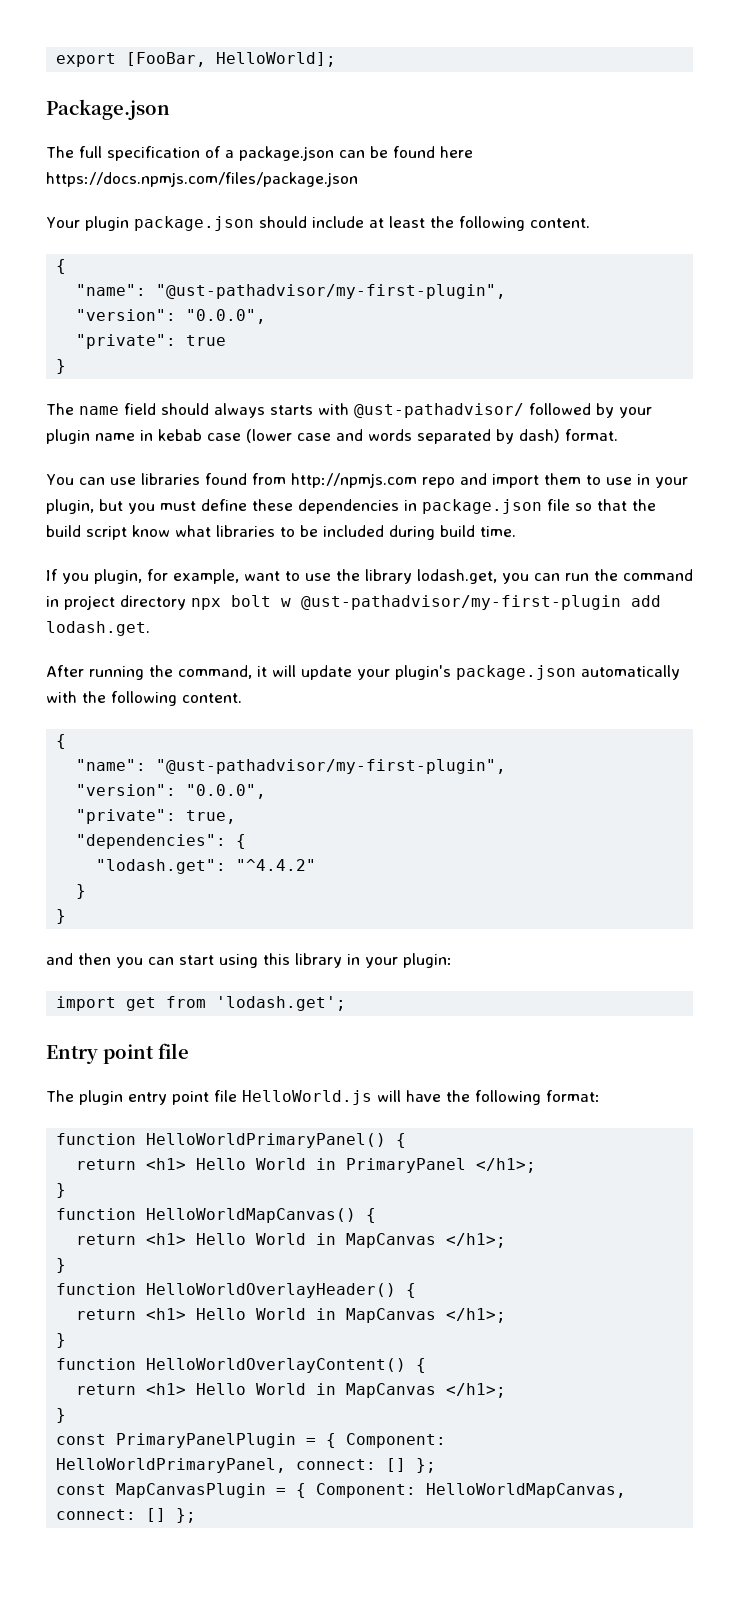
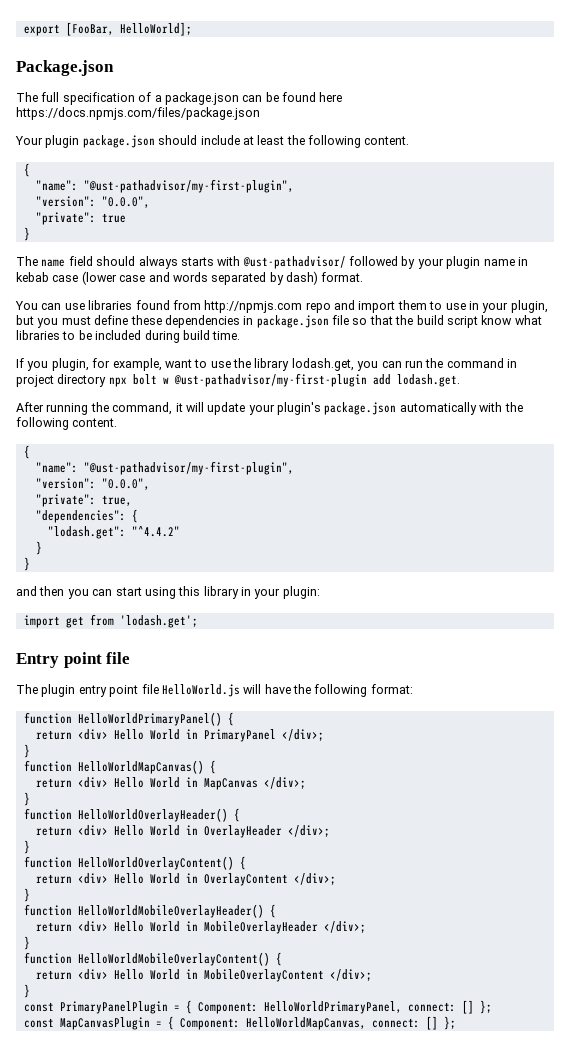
[146,1158,187,1170] <h1> -> [77,729,108,740] <div>
[476,1158,537,1173] </h1>; -> [281,729,324,741] </div>;
[146,1233,507,1248] <h1> Hello World in MapCanvas </h1>; -> [77,777,306,790] <div> Hello World in MapCanvas </div>;
[146,1308,507,1323] <h1> Hello World in MapCanvas </h1>; -> [77,825,330,838] <div> Hello World in OverlayHeader </div>;
[146,1383,507,1398] <h1> Hello World in MapCanvas </h1>; -> [77,873,336,886] [23,888,30,902] [23,904,276,918] [35,921,366,934] [23,936,30,950] [23,952,282,966] [35,969,372,982] <div> Hello World in OverlayContent </div>; // } // function HelloWorldMobileOverlayHeader() { // return <div> Hello World in MobileOverlayHeader </div>; // } // function HelloWorldMobileOverlayContent() { // return <div> Hello World in MobileOverlayContent </div>;

